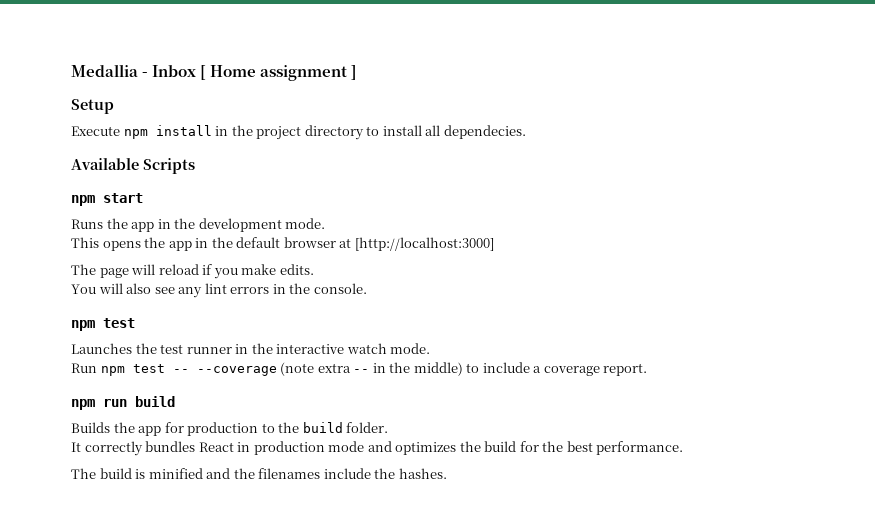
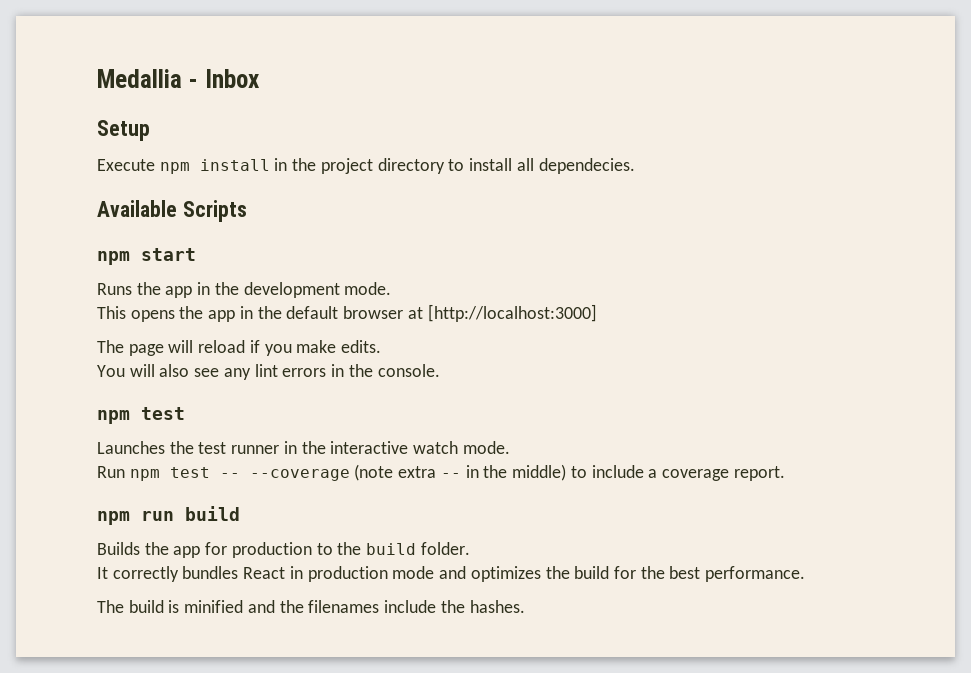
[200,65,358,81] [ Home assignment ] -> (259, 78) none

